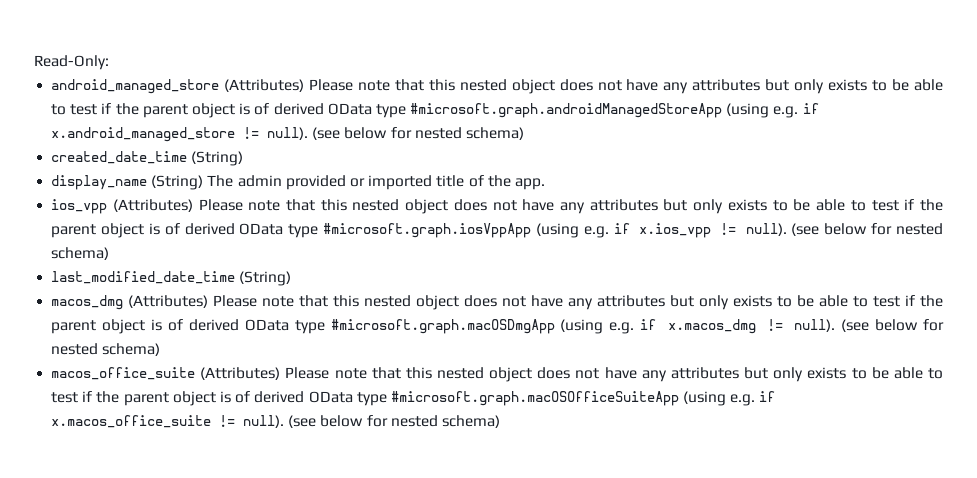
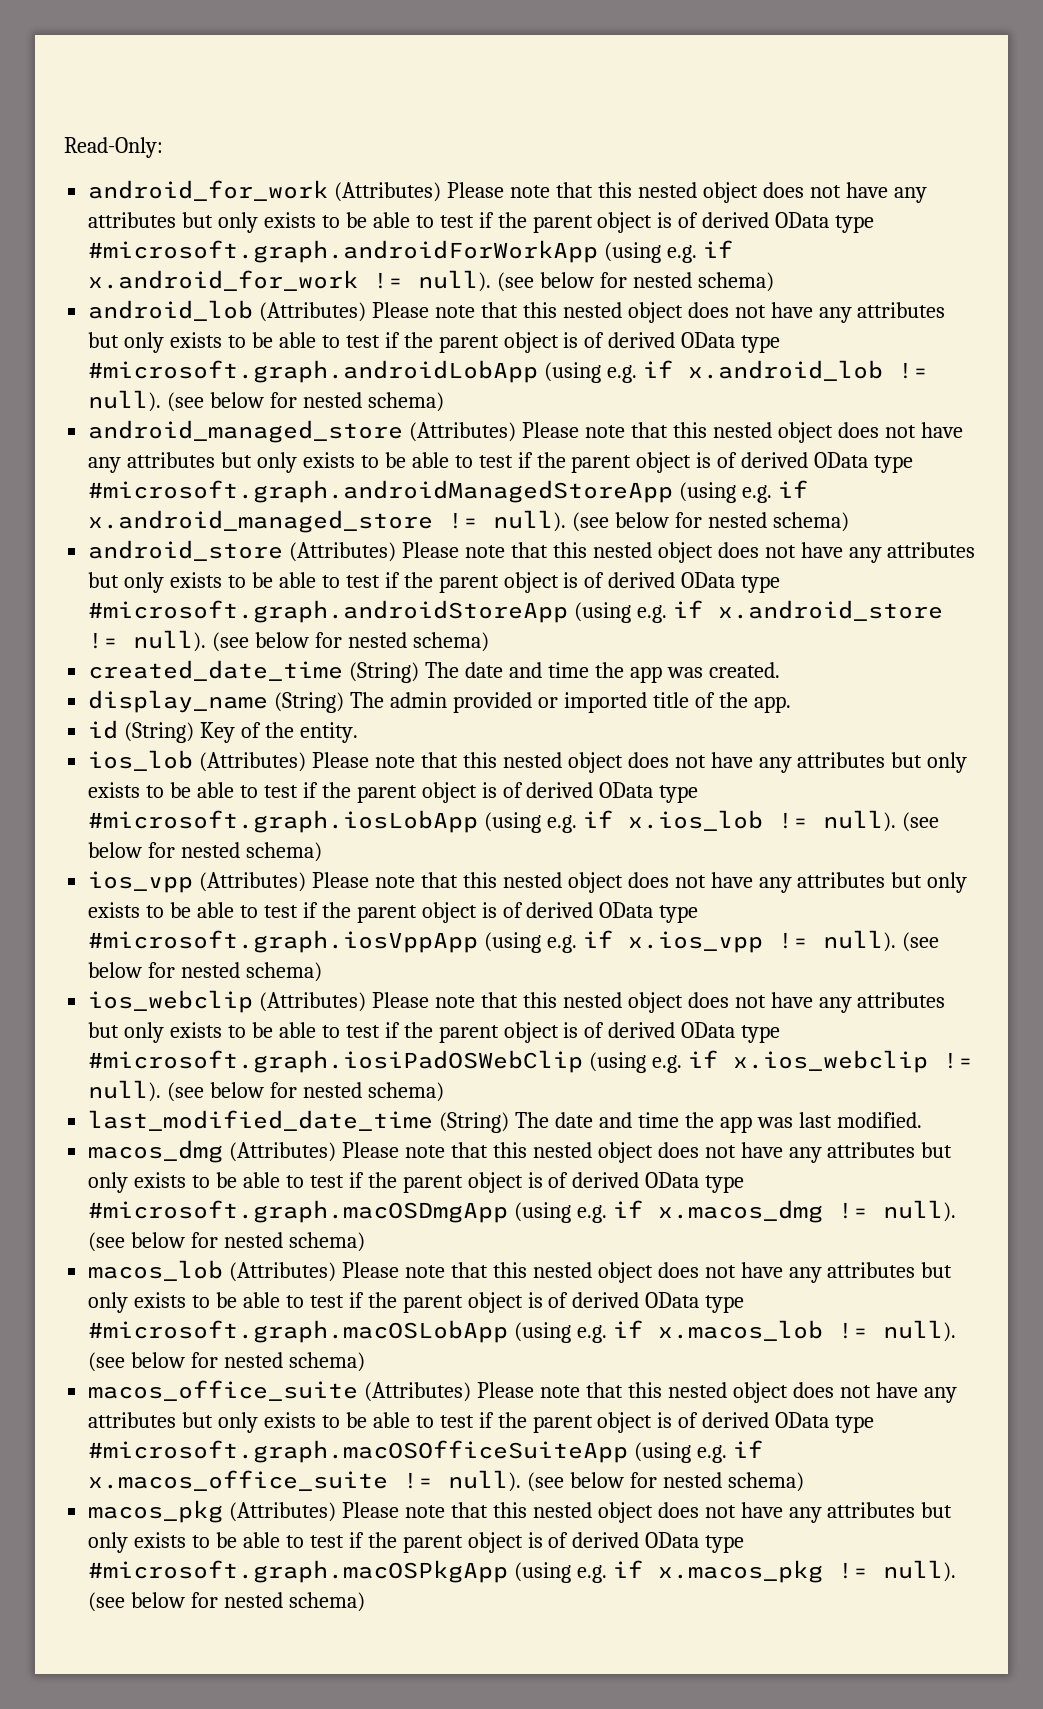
(109, 62) none -> [88,180,927,203] [88,212,875,233] [88,240,734,263] [88,270,774,292] [88,300,946,323] [88,332,781,353] [88,360,929,383] [88,390,444,412] // android_for_work (Attributes) Please note that this nested object does not have any attributes but only exists to be able to test if the parent object is of derived OData type #microsoft.graph.androidForWorkApp (using e.g. if x.android_for_work != null). (see below for nested schema) // android_lob (Attributes) Please note that this nested object does not have any attributes but only exists to be able to test if the parent object is of derived OData type #microsoft.graph.androidLobApp (using e.g. if x.android_lob != null). (see below for nested schema)
[51,151,244,166] created_date_time (String) -> [88,540,976,563] [88,572,781,593] [88,600,944,623] [88,630,489,652] [88,660,780,683] android_store (Attributes) Please note that this nested object does not have any attributes but only exists to be able to test if the parent object is of derived OData type #microsoft.graph.androidStoreApp (using e.g. if x.android_store != null). (see below for nested schema) // created_date_time (String) The date and time the app was created.
(545, 184) none -> [88,720,358,743] [88,750,968,773] [88,782,699,803] [88,810,939,833] [88,842,323,862] // id (String) Key of the entity. // ios_lob (Attributes) Please note that this nested object does not have any attributes but only exists to be able to test if the parent object is of derived OData type #microsoft.graph.iosLobApp (using e.g. if x.ios_lob != null). (see below for nested schema)
[51,271,292,286] last_modified_date_time (String) -> [88,990,946,1013] [88,1022,781,1043] [88,1050,974,1073] [88,1080,444,1102] [88,1110,922,1133] ios_webclip (Attributes) Please note that this nested object does not have any attributes but only exists to be able to test if the parent object is of derived OData type #microsoft.graph.iosiPadOSWebClip (using e.g. if x.ios_webclip != null). (see below for nested schema) // last_modified_date_time (String) The date and time the app was last modified.
(161, 349) none -> [88,1260,953,1283] [88,1292,745,1313] [88,1320,957,1343] [88,1352,365,1372] // macos_lob (Attributes) Please note that this nested object does not have any attributes but only exists to be able to test if the parent object is of derived OData type #microsoft.graph.macOSLobApp (using e.g. if x.macos_lob != null). (see below for nested schema)
(500, 421) none -> [88,1500,953,1523] [88,1532,745,1553] [88,1560,957,1583] [88,1592,365,1612] // macos_pkg (Attributes) Please note that this nested object does not have any attributes but only exists to be able to test if the parent object is of derived OData type #microsoft.graph.macOSPkgApp (using e.g. if x.macos_pkg != null). (see below for nested schema)

